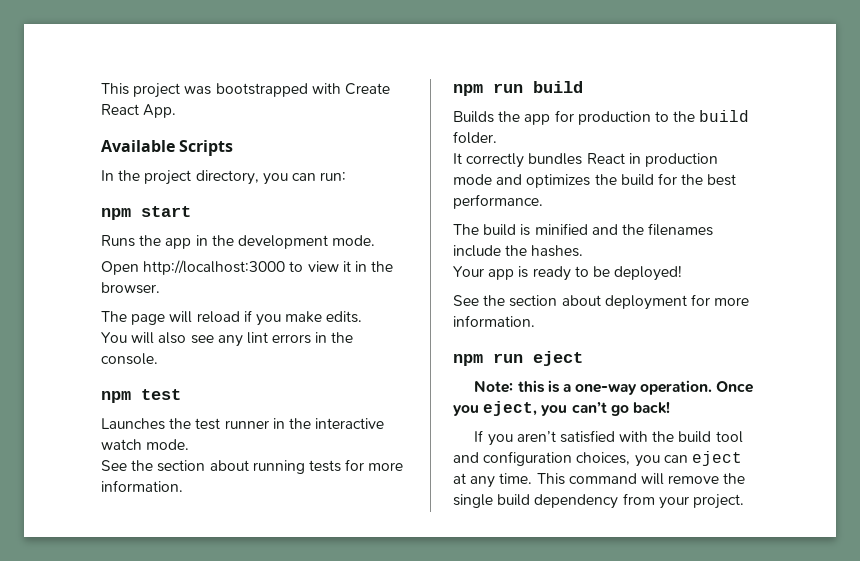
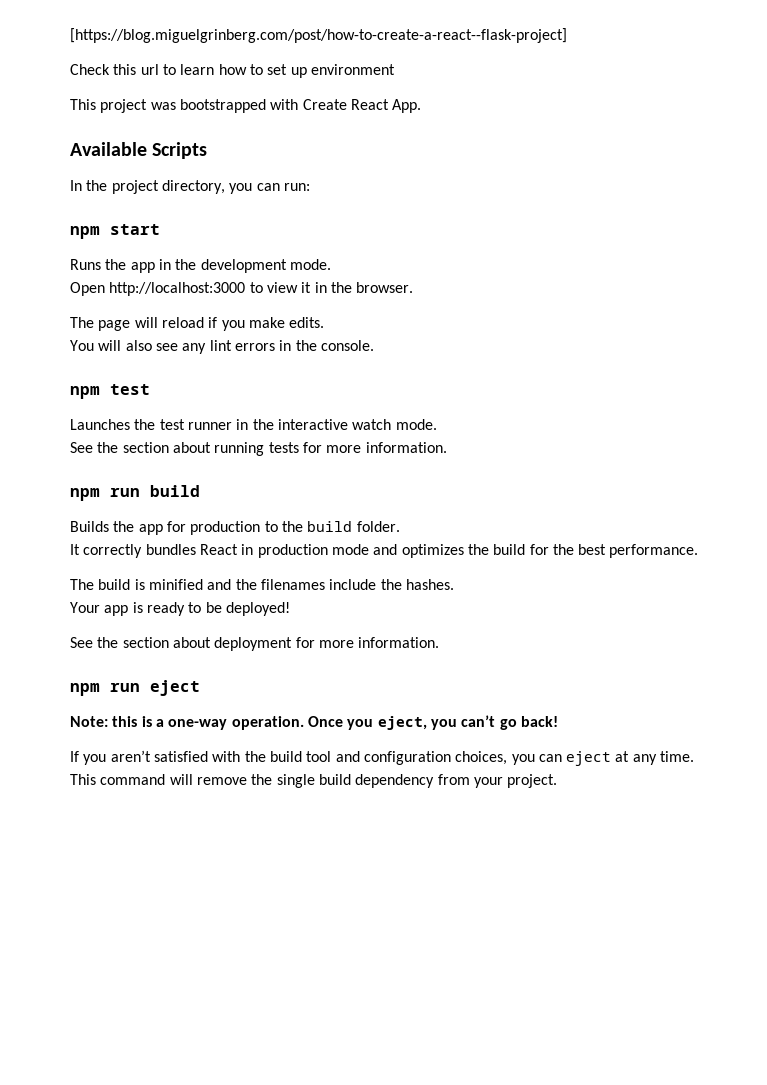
(101, 89) none -> [70,28,567,43] [70,64,395,78] [https://blog.miguelgrinberg.com/post/how-to-create-a-react--flask-project] // Check this url to learn how to set up environment //

